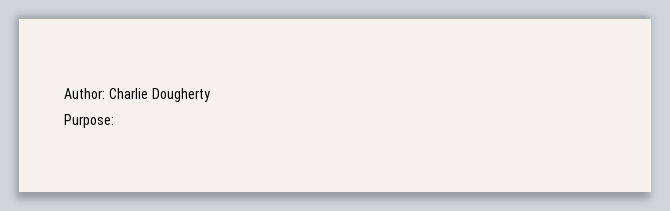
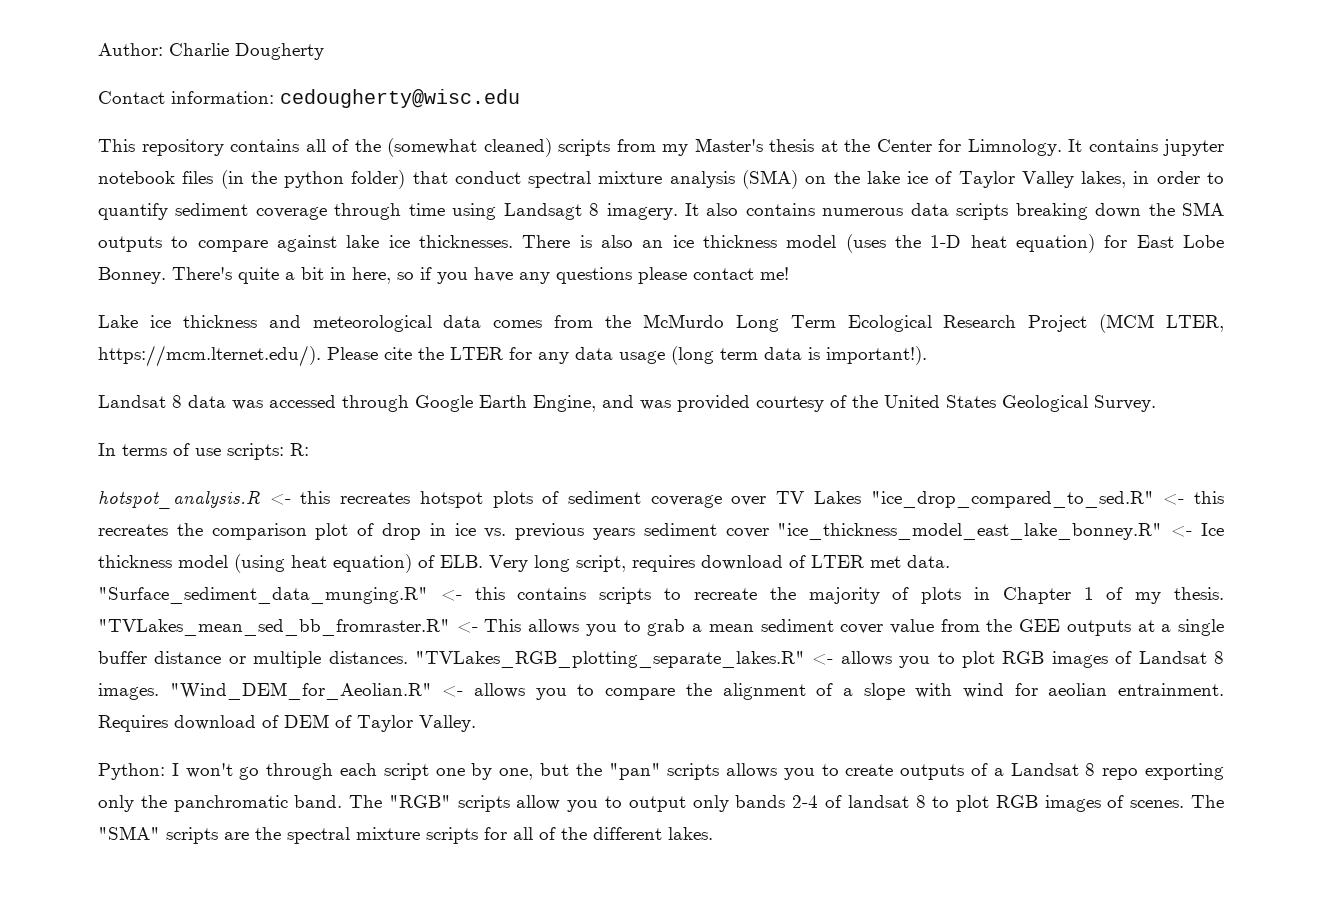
[64,114,114,128] Purpose: -> [98,89,520,108] [98,138,1224,157] [98,170,1224,189] [98,202,1224,220] [98,234,1225,253] [98,267,789,284] [98,314,1224,333] [98,345,927,367] [98,395,1156,412] [98,443,309,460] [98,491,1224,509] [98,523,1224,540] [98,554,950,573] [98,587,1224,604] [98,619,1224,636] [98,651,1224,668] [98,682,1224,700] [98,714,476,732] [98,763,1224,780] [98,795,1224,812] [98,826,713,844] Contact information: cedougherty@wisc.edu // This repository contains all of the (somewhat cleaned) scripts from my Master's thesis at the Center for Limnology. It contains jupyter notebook files (in the python folder) that conduct spectral mixture analysis (SMA) on the lake ice of Taylor Valley lakes, in order to quantify sediment coverage through time using Landsagt 8 imagery. It also contains numerous data scripts breaking down the SMA outputs to compare against lake ice thicknesses. There is also an ice thickness model (uses the 1-D heat equation) for East Lobe Bonney. There's quite a bit in here, so if you have any questions please contact me! // Lake ice thickness and meteorological data comes from the McMurdo Long Term Ecological Research Project (MCM LTER, https://mcm.lternet.edu/). Please cite the LTER for any data usage (long term data is important!). // Landsat 8 data was accessed through Google Earth Engine, and was provided courtesy of the United States Geological Survey. // In terms of use scripts: R: // hotspot_analysis.R <- this recreates hotspot plots of sediment coverage over TV Lakes "ice_drop_compared_to_sed.R" <- this recreates the comparison plot of drop in ice vs. previous years sediment cover "ice_thickness_model_east_lake_bonney.R" <- Ice thickness model (using heat equation) of ELB. Very long script, requires download of LTER met data. "Surface_sediment_data_munging.R" <- this contains scripts to recreate the majority of plots in Chapter 1 of my thesis. "TVLakes_mean_sed_bb_fromraster.R" <- This allows you to grab a mean sediment cover value from the GEE outputs at a single buffer distance or multiple distances. "TVLakes_RGB_plotting_separate_lakes.R" <- allows you to plot RGB images of Landsat 8 images. "Wind_DEM_for_Aeolian.R" <- allows you to compare the alignment of a slope with wind for aeolian entrainment. Requires download of DEM of Taylor Valley. // Python: I won't go through each script one by one, but the "pan" scripts allows you to create outputs of a Landsat 8 repo exporting only the panchromatic band. The "RGB" scripts allow you to output only bands 2-4 of landsat 8 to plot RGB images of scenes. The "SMA" scripts are the spectral mixture scripts for all of the different lakes.

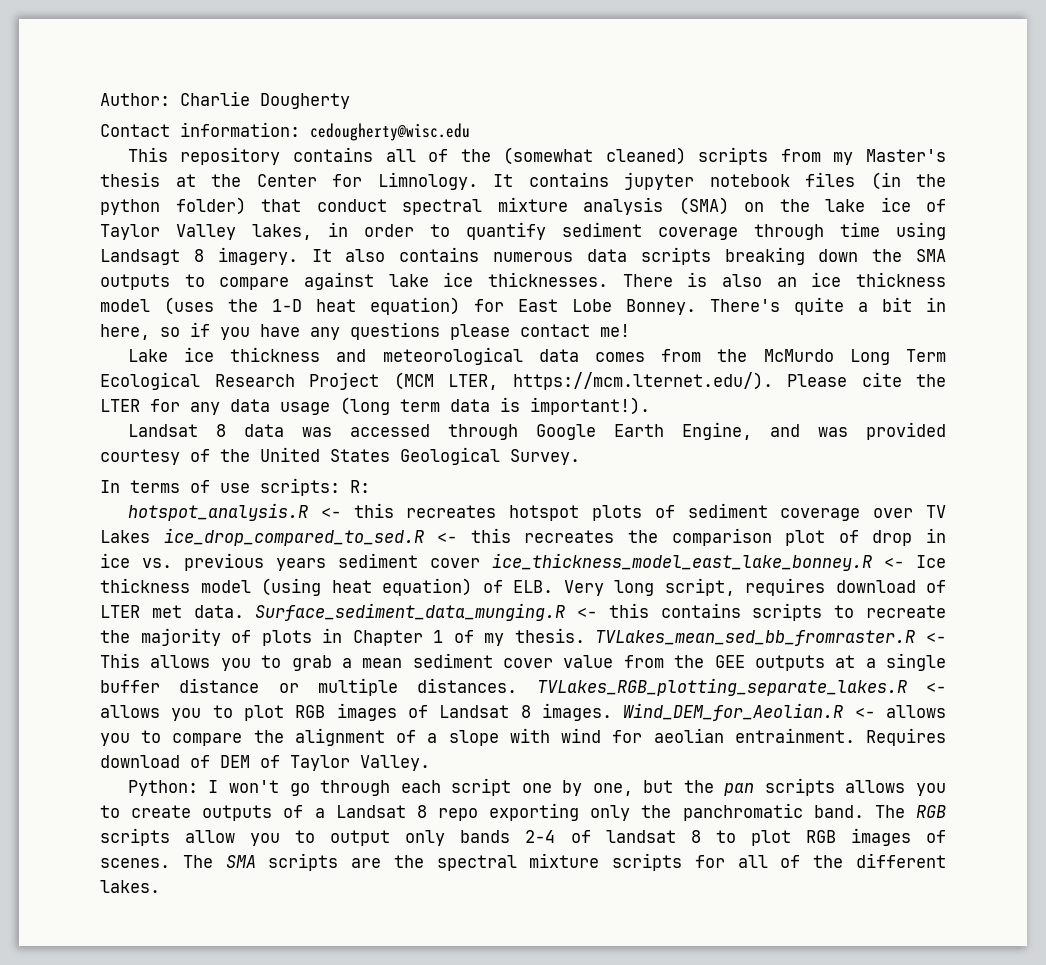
[870,491,1154,508] "ice_drop_compared_to_sed.R" -> [163,528,424,546] ice_drop_compared_to_sed.R
[777,523,1163,540] "ice_thickness_model_east_lake_bonney.R" -> [492,553,872,571] ice_thickness_model_east_lake_bonney.R
[98,587,428,604] "Surface_sediment_data_munging.R" -> [255,603,566,621] Surface_sediment_data_munging.R
[98,619,450,636] "TVLakes_mean_sed_bb_fromraster.R" -> [595,630,916,646] TVLakes_mean_sed_bb_fromraster.R
[415,651,805,668] "TVLakes_RGB_plotting_separate_lakes.R" -> [536,678,907,696] TVLakes_RGB_plotting_separate_lakes.R
[169,682,432,700] "Wind_DEM_for_Aeolian.R" -> [623,703,844,721] Wind_DEM_for_Aeolian.R
[608,763,661,780] "pan" -> [724,783,755,796] pan
[388,795,451,808] "RGB" -> [915,805,946,818] RGB
[98,826,160,840] "SMA" -> [225,855,256,868] SMA

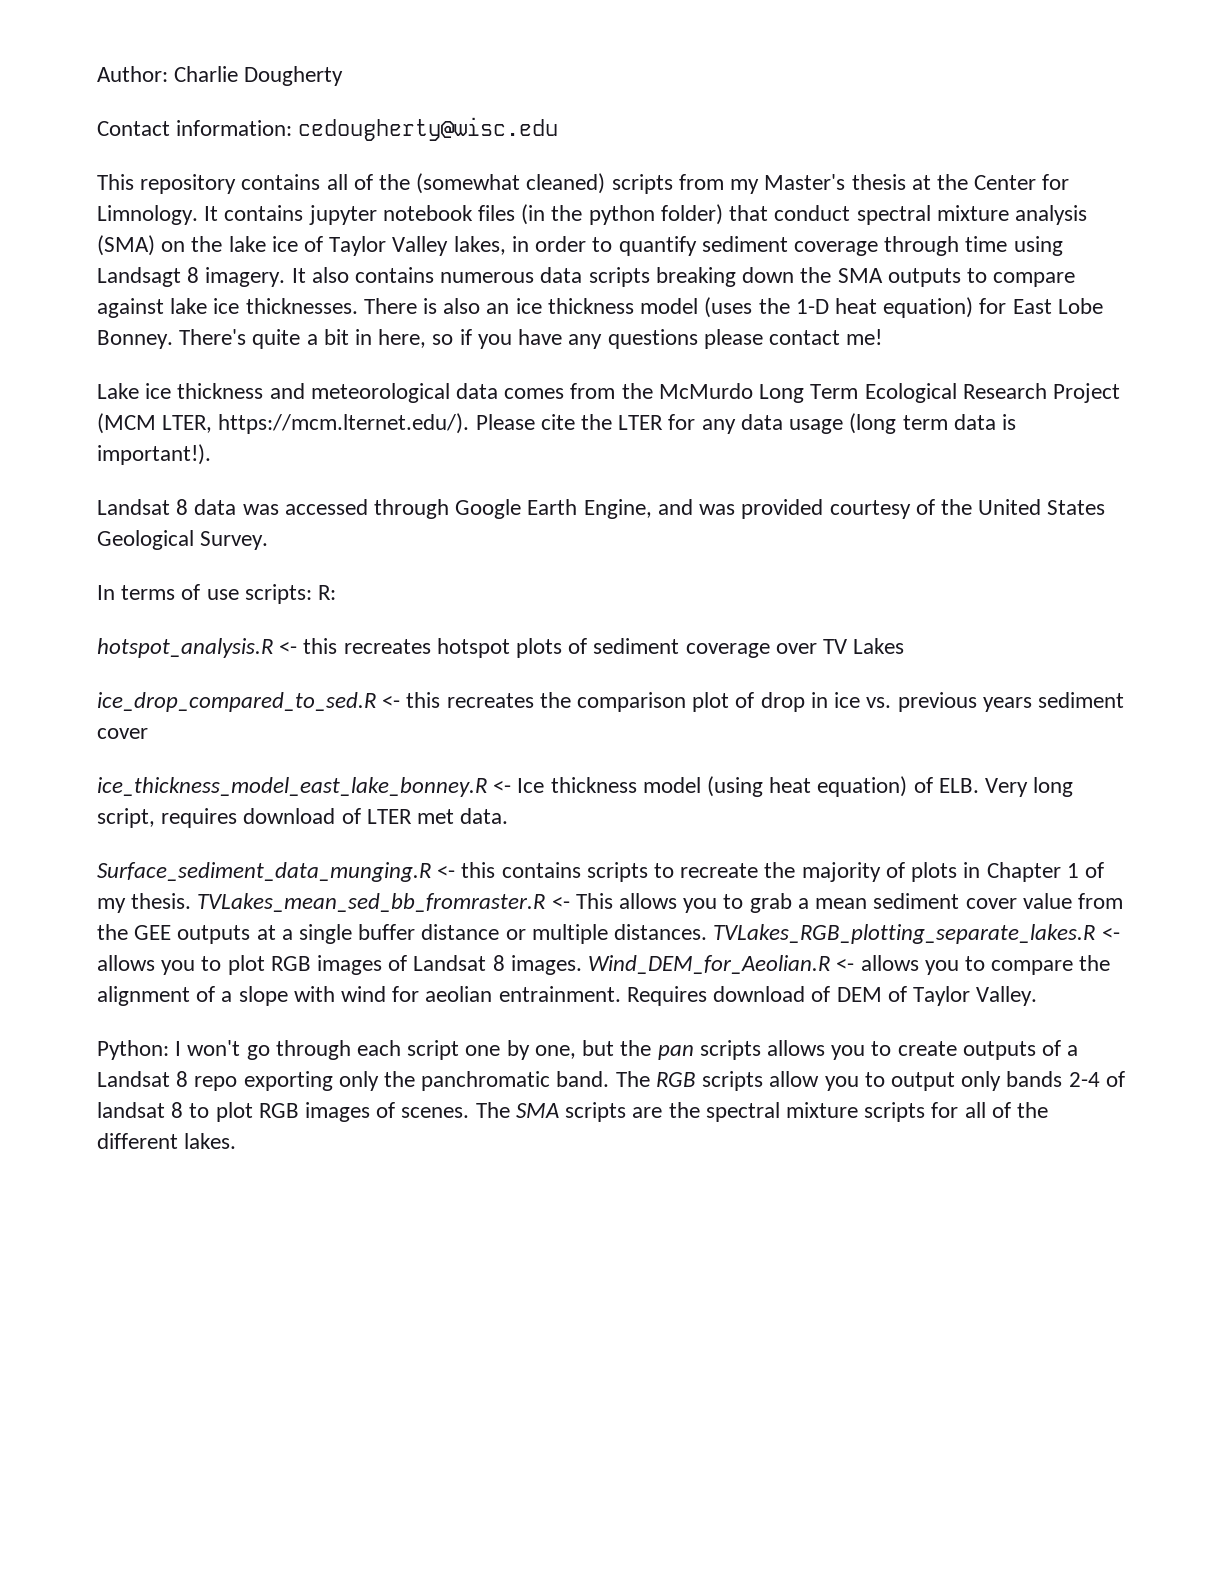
(150, 536) none -> (905, 646) //
(480, 563) none -> (148, 733) //
(244, 611) none -> (509, 816) //

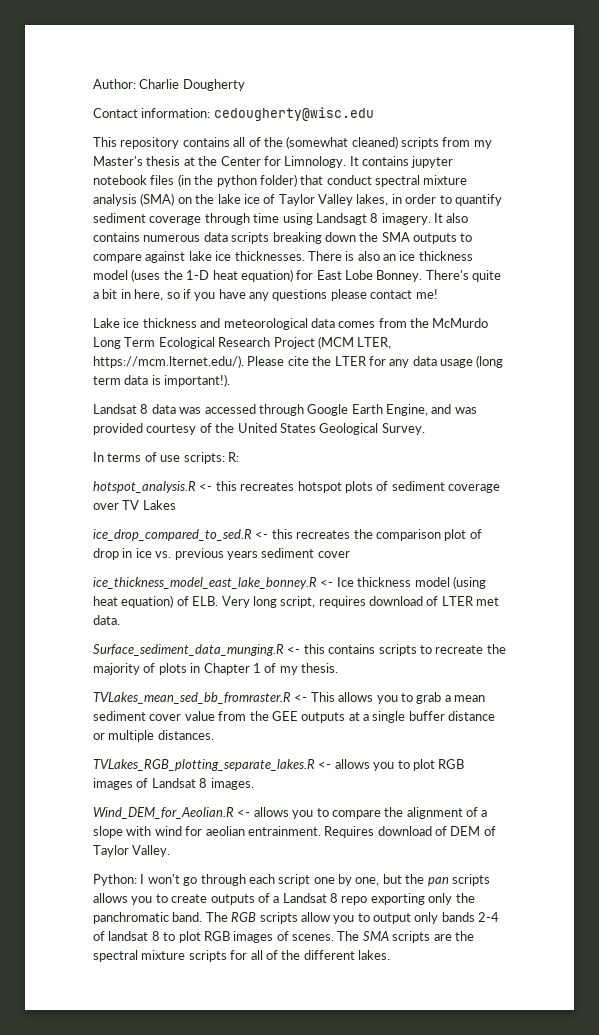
(192, 901) none -> (338, 668) //
(708, 932) none -> (214, 735) //
(582, 965) none -> (254, 784) //

